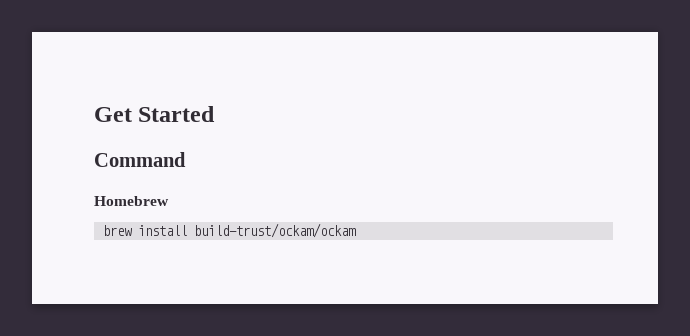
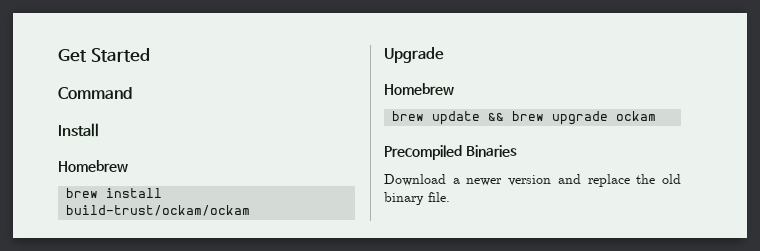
(186, 159) none -> [58,123,99,137] // Install
(356, 230) none -> [384,47,444,63] [384,83,454,95] [392,111,657,125] [384,145,517,160] [384,174,681,187] [384,192,450,205] // Upgrade // Homebrew // brew update && brew upgrade ockam // Precompiled Binaries // Download a newer version and replace the old binary file.

